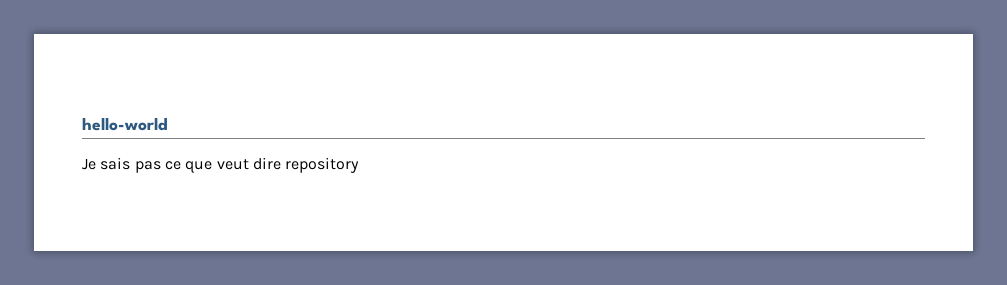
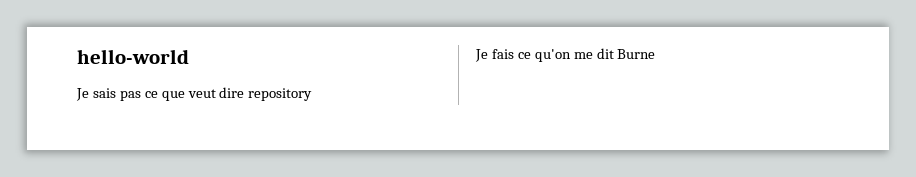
(360, 165) none -> [475,48,656,62] // Je fais ce qu'on me dit Burne

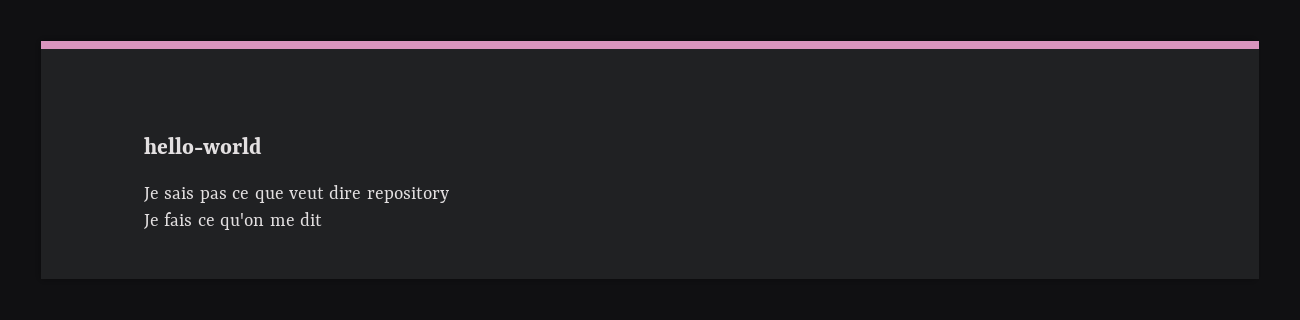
[617,49,656,59] Burne -> (322, 219) none

